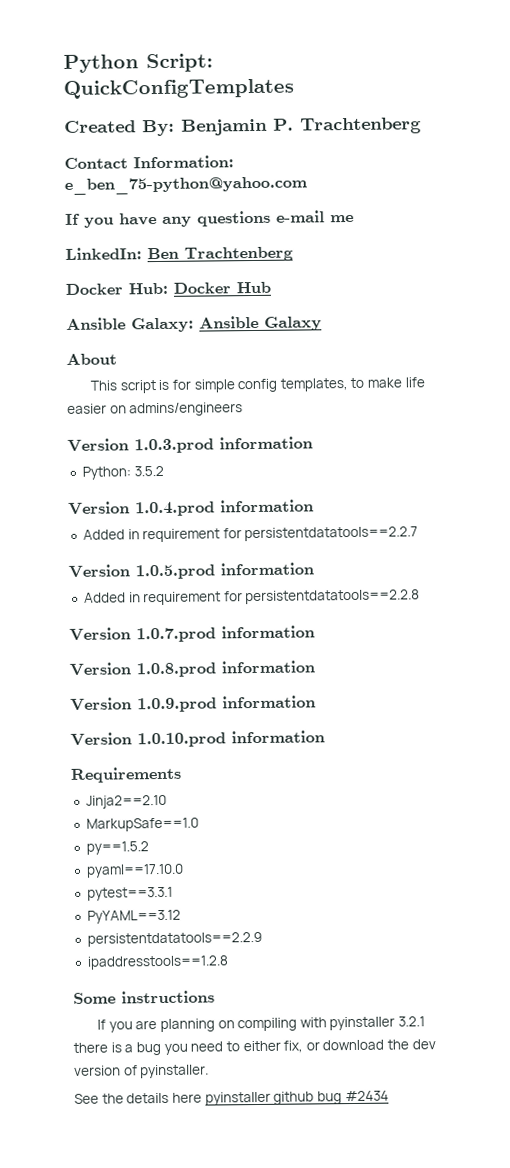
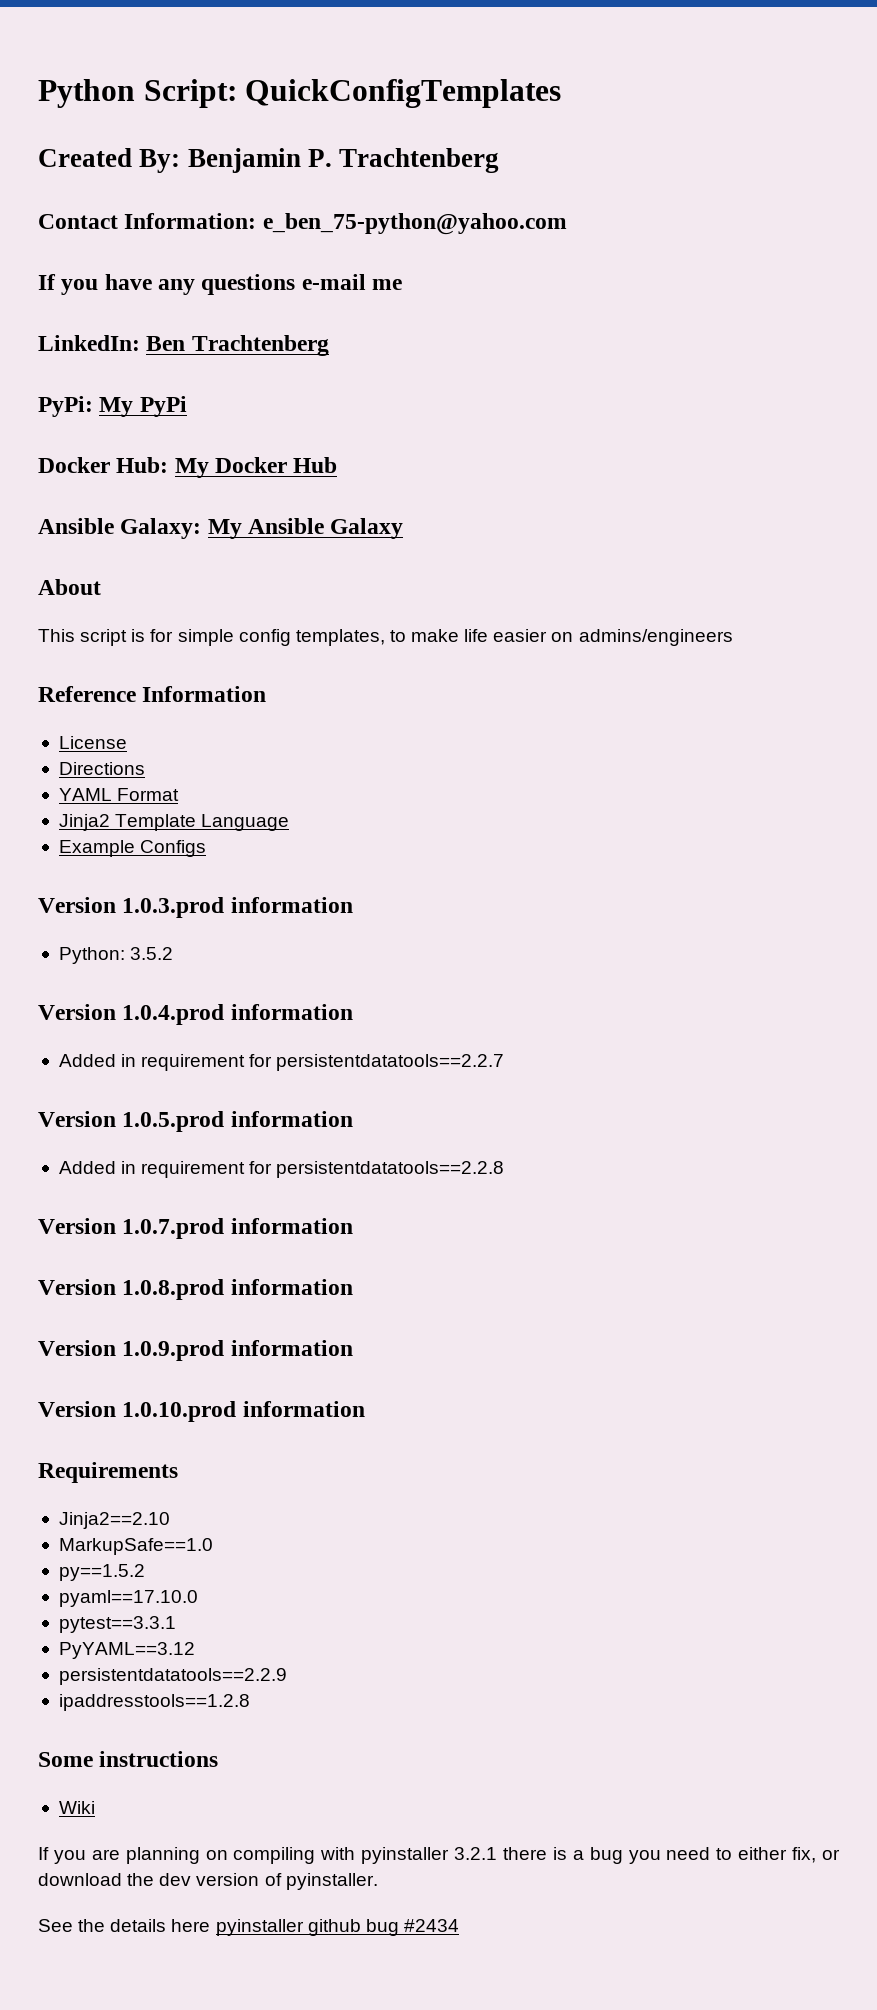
(293, 254) none -> [38,396,187,417] // PyPi: My PyPi
(168, 288) none -> [174,458,209,478] My
(194, 325) none -> [207,519,242,539] My
(244, 409) none -> [38,686,267,702] [58,736,127,749] [58,762,145,775] [58,788,180,801] [58,814,290,831] [58,840,207,857] // Reference Information // License // Directions // YAML Format // Jinja2 Template Language // Example Configs
(215, 997) none -> [58,1801,95,1814] // Wiki

